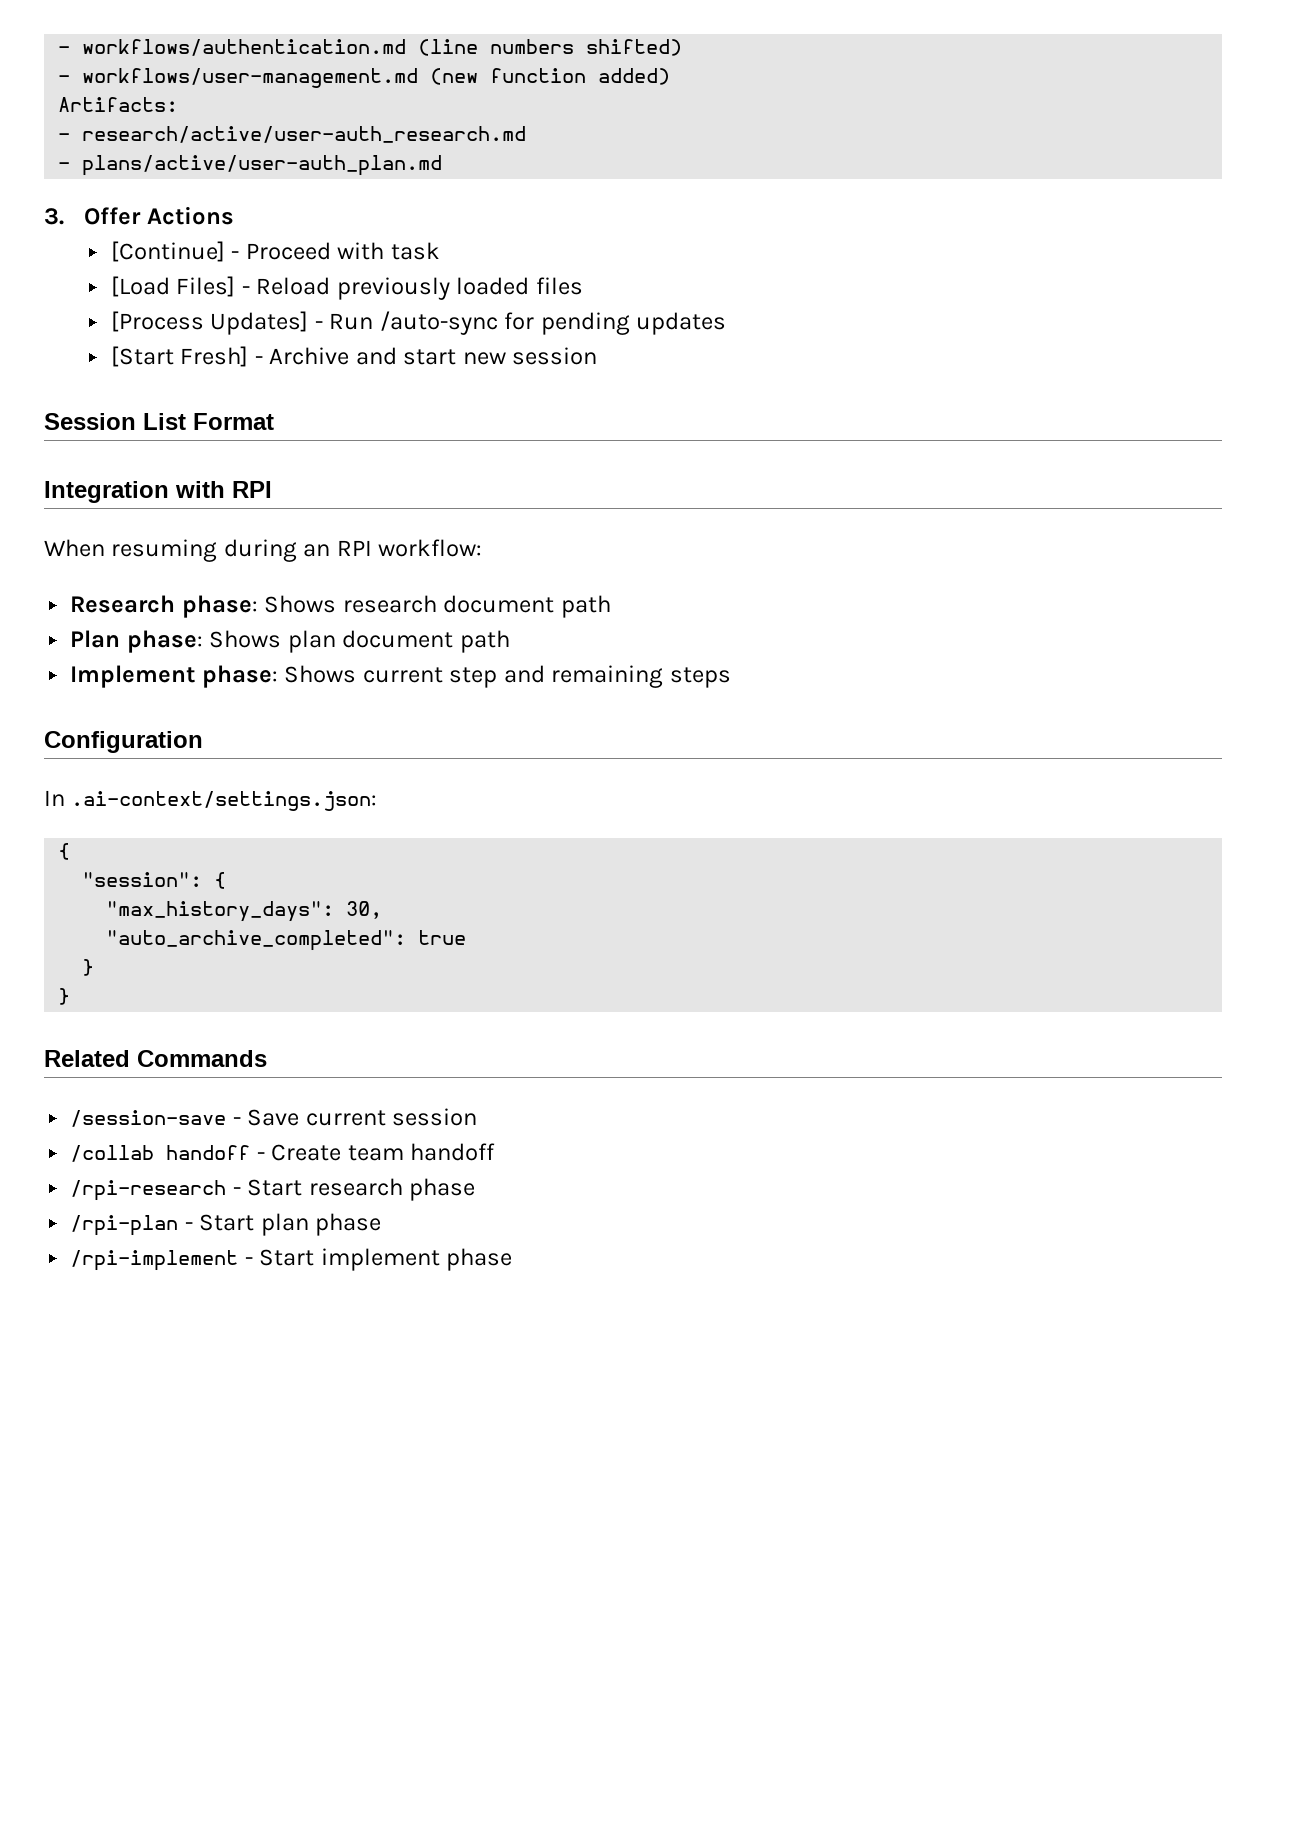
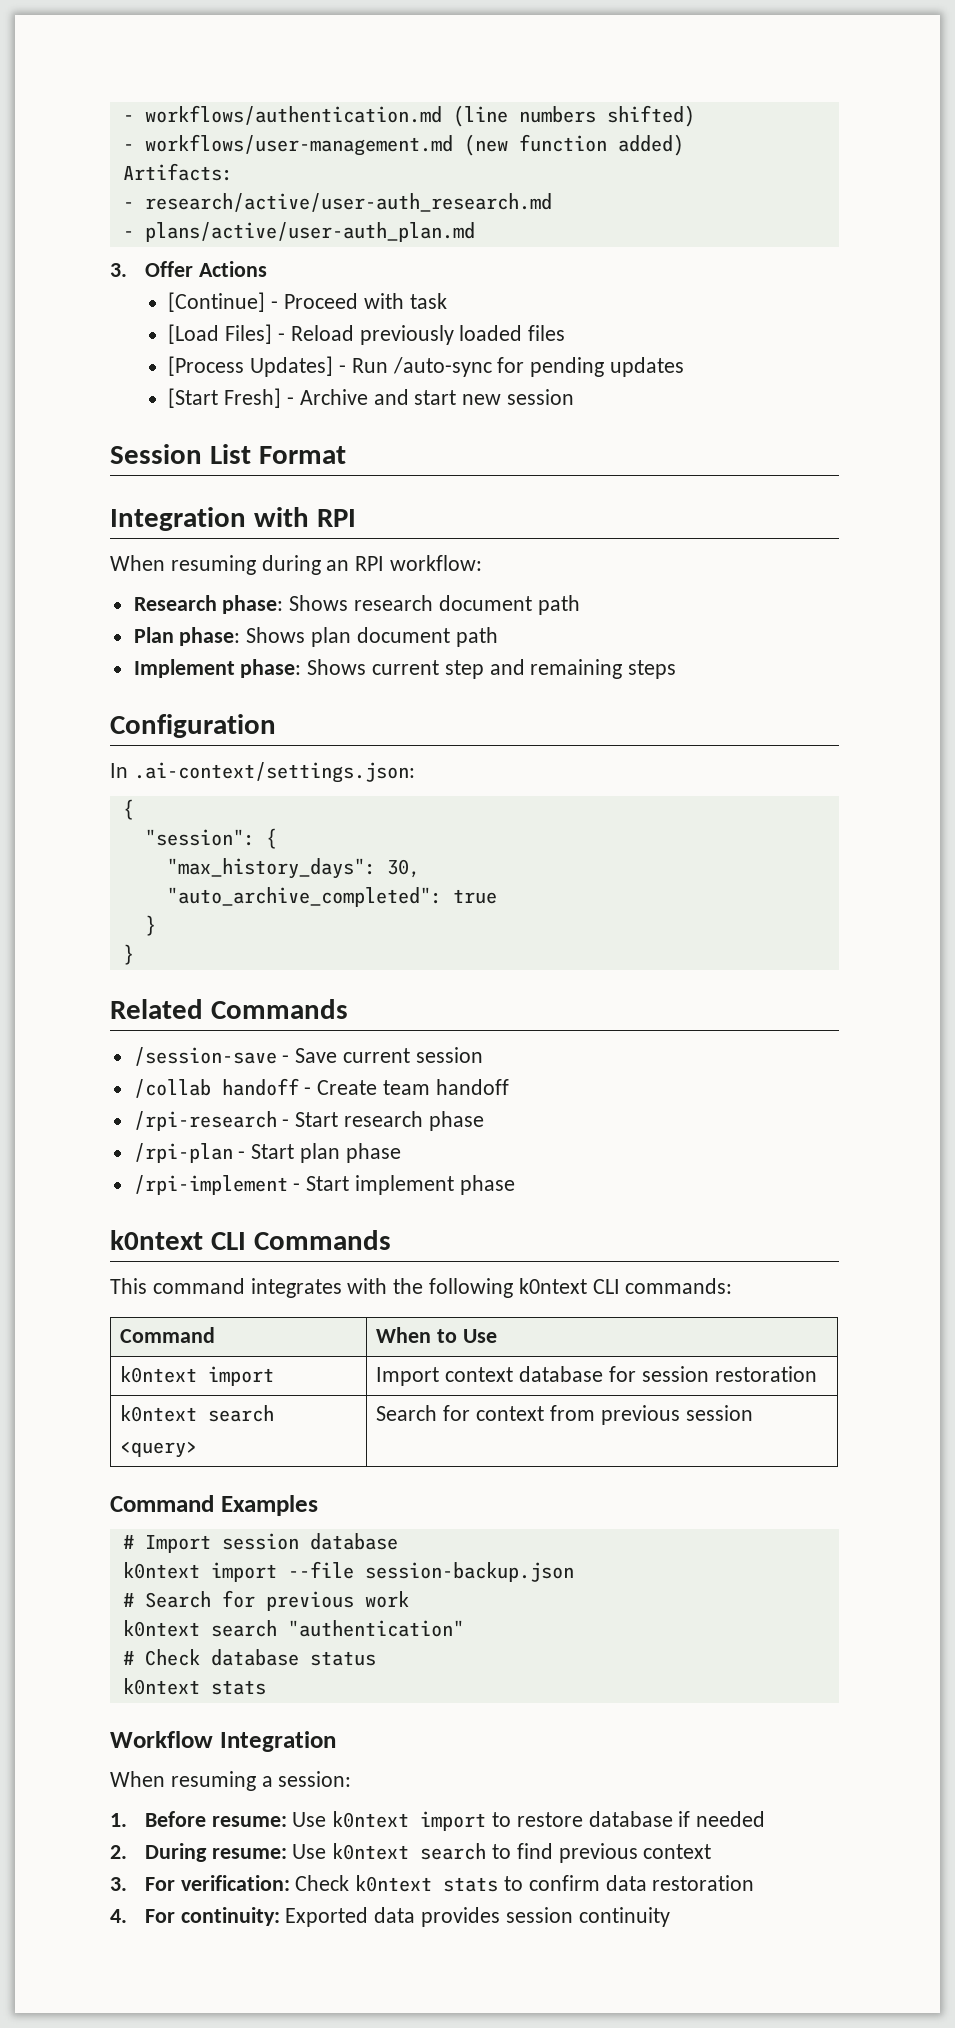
(513, 1259) none -> [110,1230,391,1250] [110,1278,733,1298] [120,1327,216,1343] [376,1327,498,1343] [120,1366,275,1386] [376,1366,817,1386] [120,1405,275,1422] [120,1441,198,1458] [376,1405,753,1425] [110,1495,318,1516] [122,1533,398,1553] [122,1561,574,1582] [122,1590,409,1611] [122,1620,464,1637] [122,1649,376,1666] [122,1678,266,1695] [110,1731,336,1752] [110,1771,352,1791] [110,1811,766,1831] [110,1843,712,1863] [110,1875,755,1892] [110,1907,670,1927] // k0ntext CLI Commands // This command integrates with the following k0ntext CLI commands: // Command | When to Use // k0ntext import | Import context database for session restoration // k0ntext search <query> | Search for context from previous session // Command Examples // # Import session database // k0ntext import --file session-backup.json // # Search for previous work // k0ntext search "authentication" // # Check database status // k0ntext stats // Workflow Integration // When resuming a session: // 1. Before resume: Use k0ntext import to restore database if needed // 2. During resume: Use k0ntext search to find previous context // 3. For verification: Check k0ntext stats to confirm data restoration // 4. For continuity: Exported data provides session continuity

